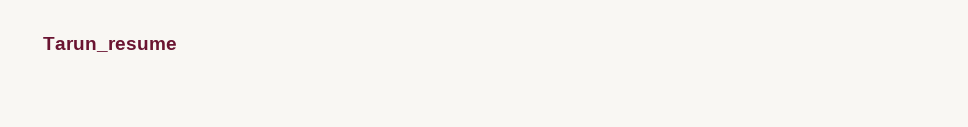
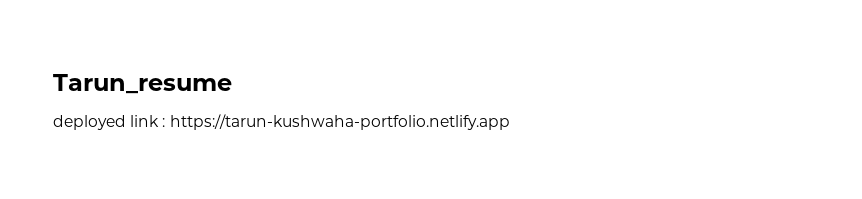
(177, 44) none -> [53,114,510,130] // deployed link : https://tarun-kushwaha-portfolio.netlify.app

